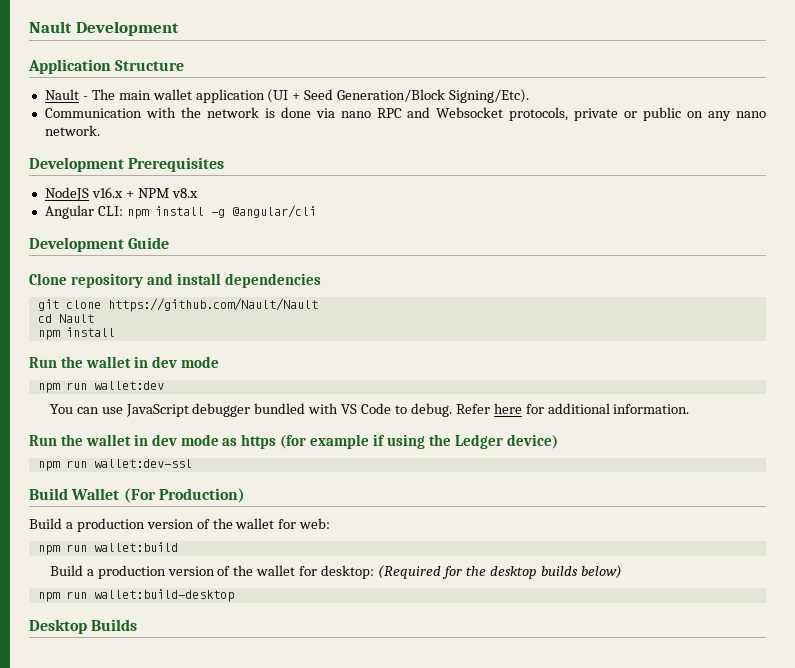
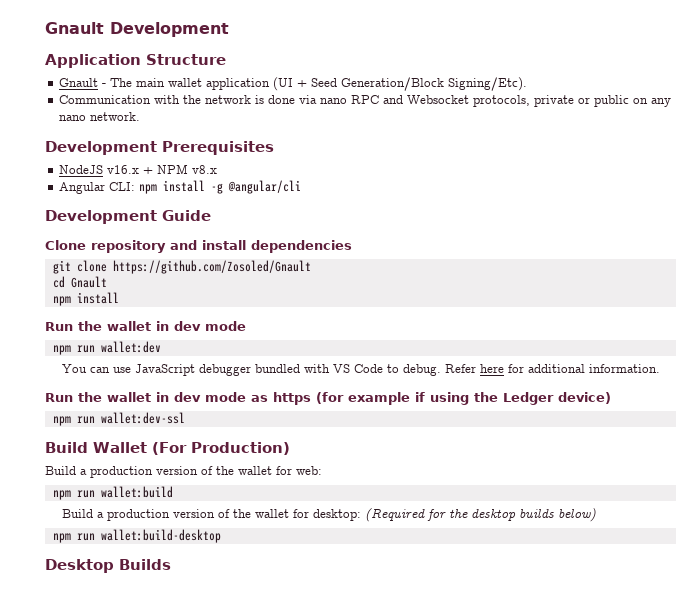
[29,21,72,33] Nault -> [45,22,104,34] Gnault
[44,89,79,100] Nault -> [59,78,99,87] Gnault
[107,298,318,312] https://github.com/Nault/Nault -> [112,260,311,274] https://github.com/Zosoled/Gnault
[58,314,94,323] Nault -> [70,276,107,288] Gnault

